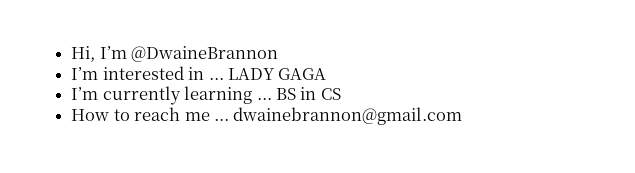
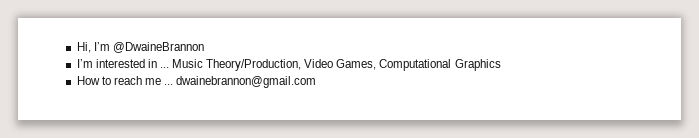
[227,68,327,80] [71,86,341,105] LADY GAGA // I’m currently learning ... BS in CS -> [172,59,501,71] Music Theory/Production, Video Games, Computational Graphics

